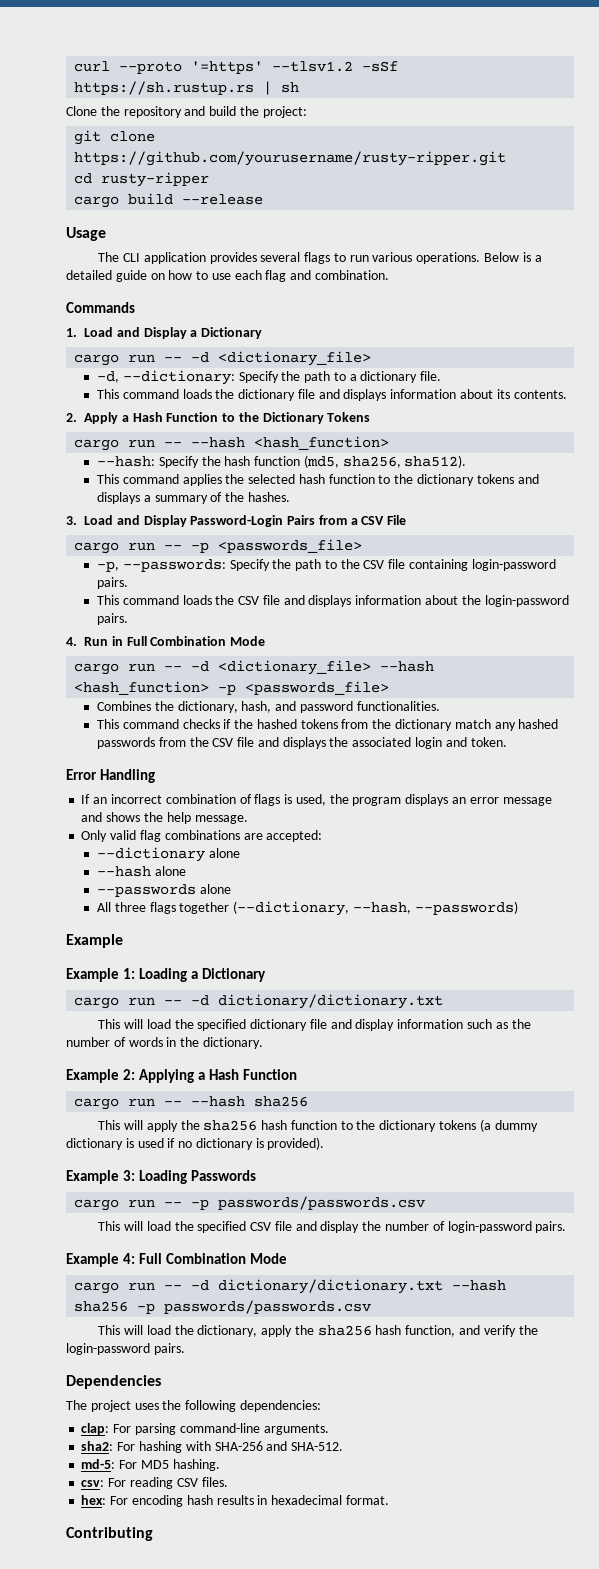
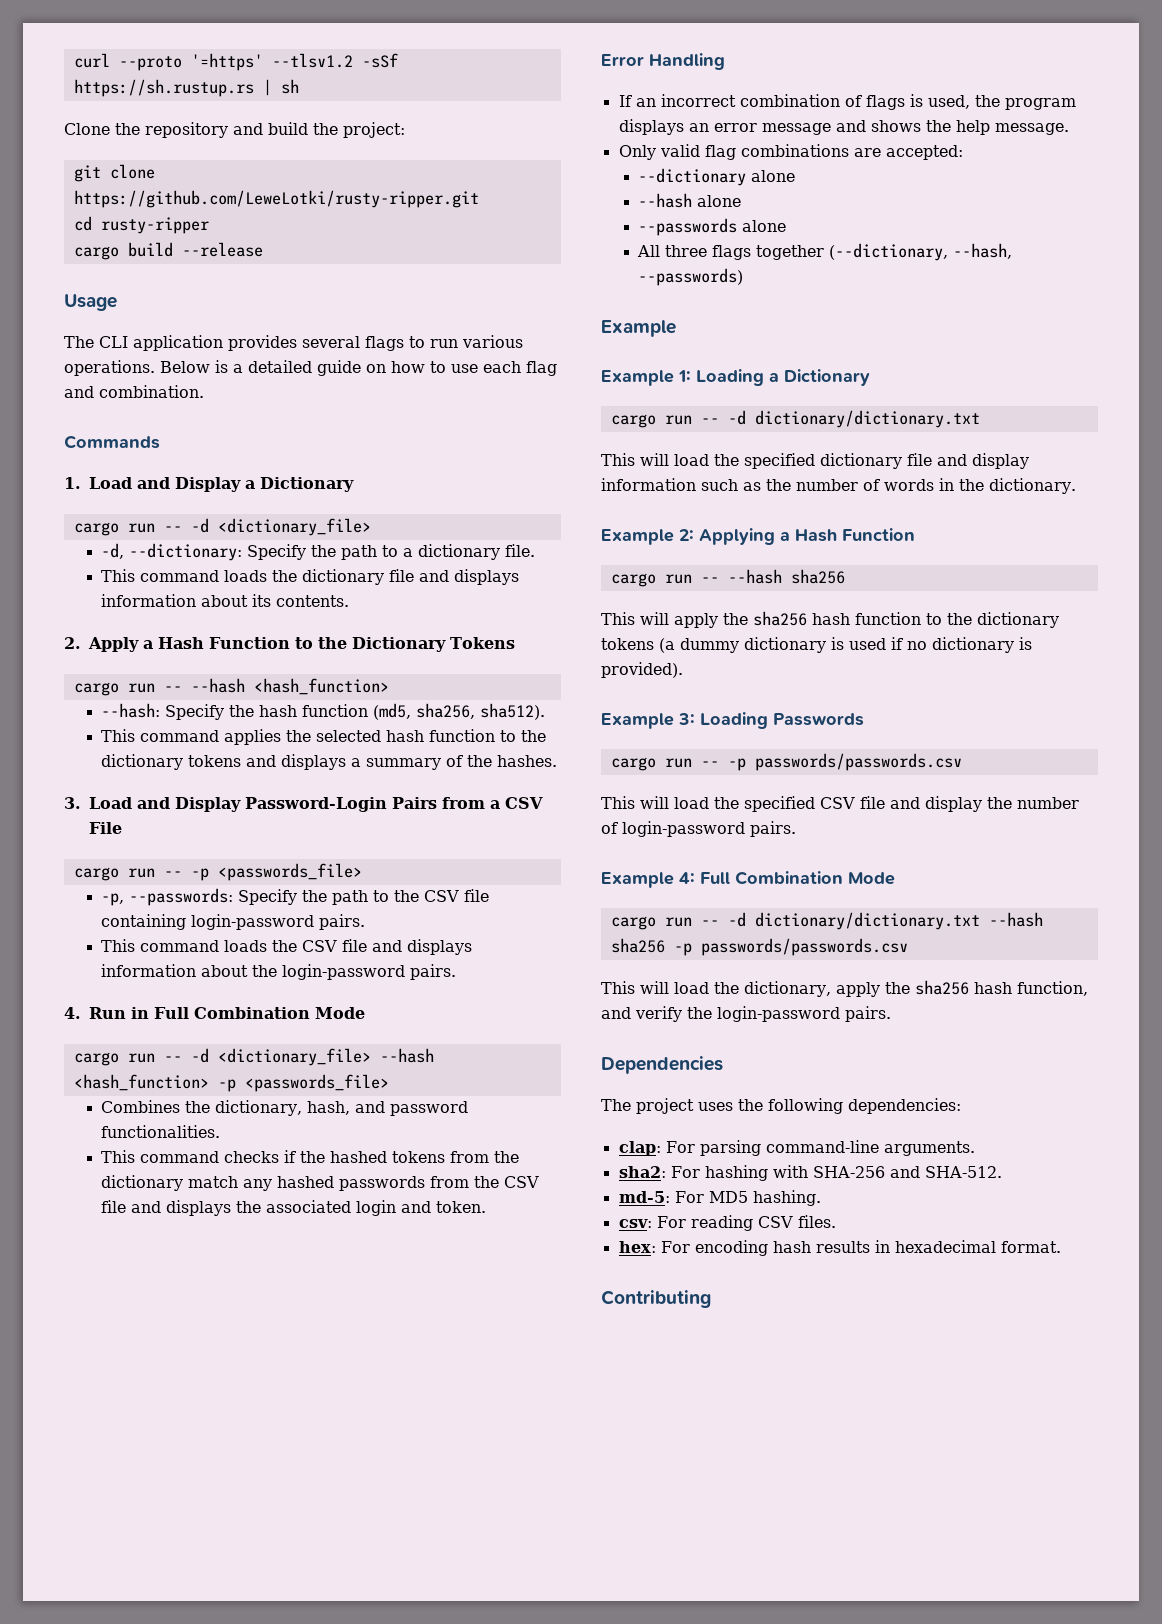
[74,151,507,166] https://github.com/yourusername/rusty-ripper.git -> [73,190,479,208] https://github.com/LeweLotki/rusty-ripper.git

